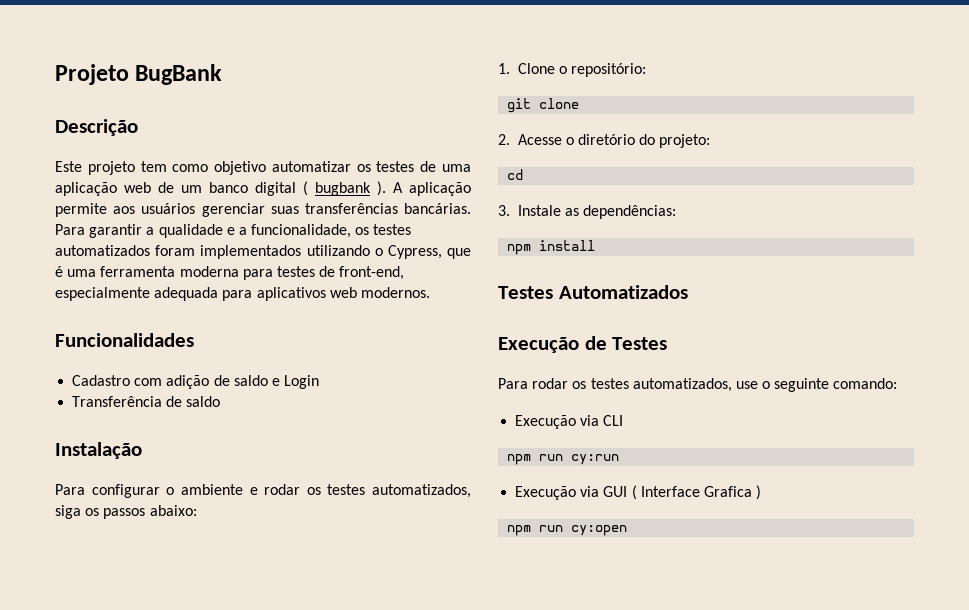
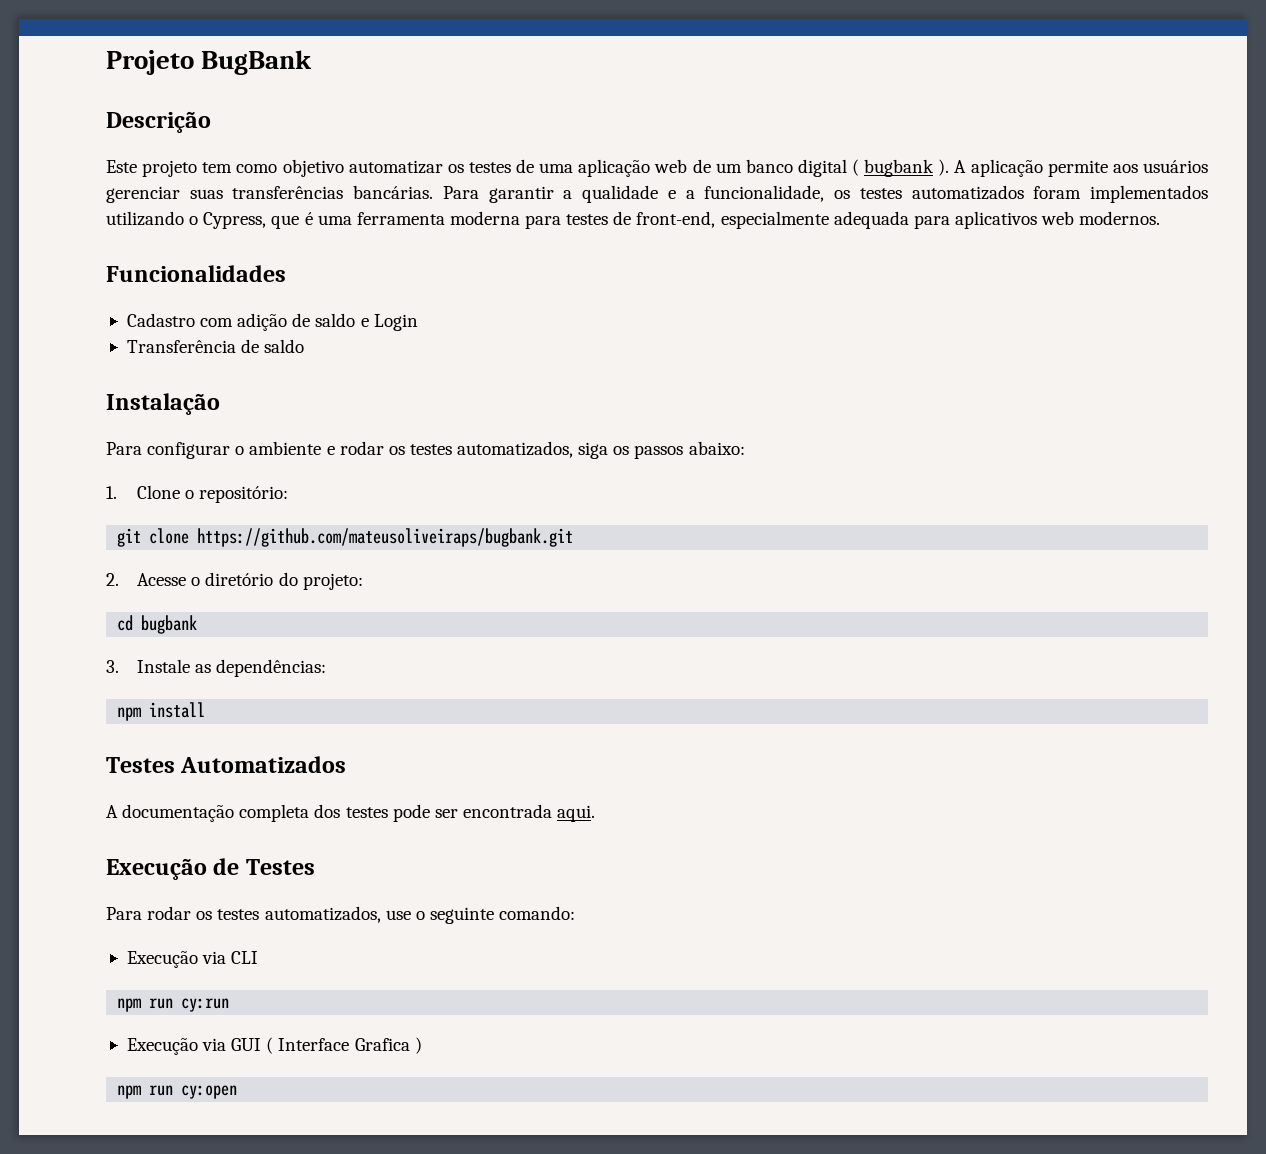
(580, 103) none -> [197,528,574,547] https://github.com/mateusoliveiraps/bugbank.git
(524, 174) none -> [141,615,198,634] bugbank
(688, 292) none -> [106,804,596,822] // A documentação completa dos testes pode ser encontrada aqui.

